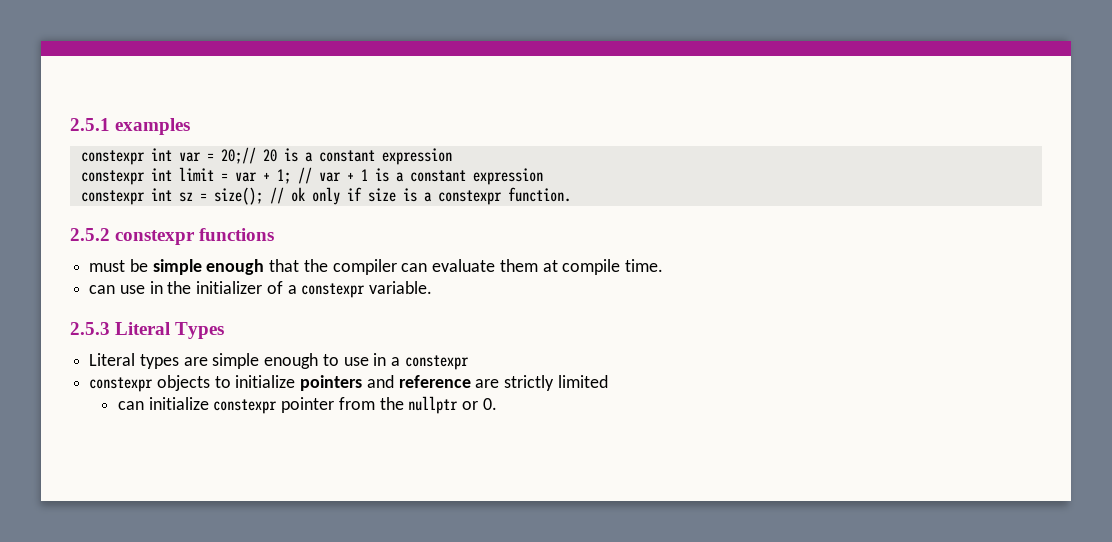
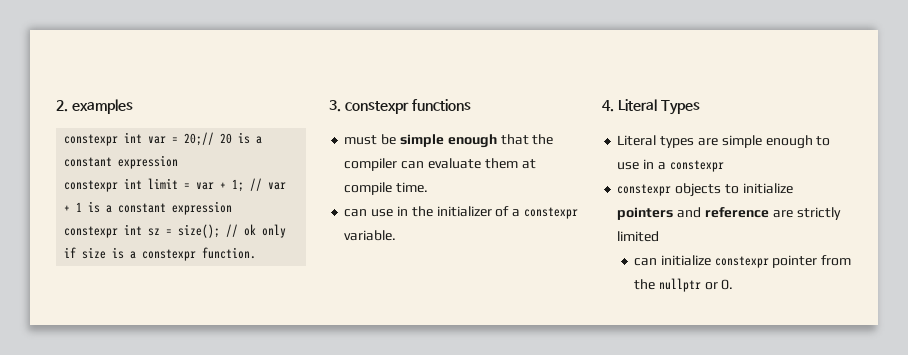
[70,118,110,131] 2.5.1 -> [56,100,68,112] 2.
[70,228,110,241] 2.5.2 -> [329,100,341,112] 3.
[70,322,110,335] 2.5.3 -> [602,100,614,112] 4.

